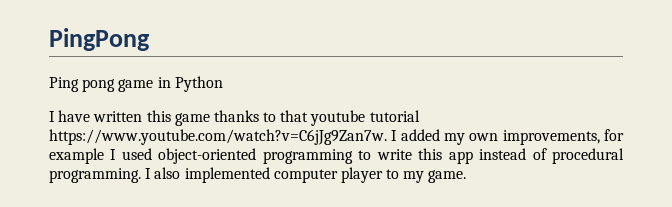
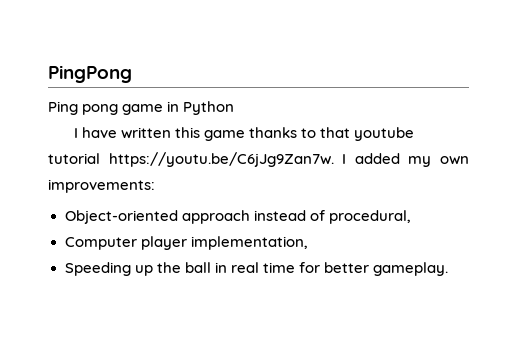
[49,129,387,145] https://www.youtube.com/watch?v=C6jJg9Zan7w. -> [108,152,334,167] https://youtu.be/C6jJg9Zan7w.
[502,129,624,145] [49,148,624,164] [49,167,467,183] improvements, for example I used object-oriented programming to write this app instead of procedural programming. I also implemented computer player to my game. -> [48,179,155,193] [64,210,411,224] [64,236,308,250] [64,262,448,276] improvements: // Object-oriented approach instead of procedural, // Computer player implementation, // Speeding up the ball in real time for better gameplay.

